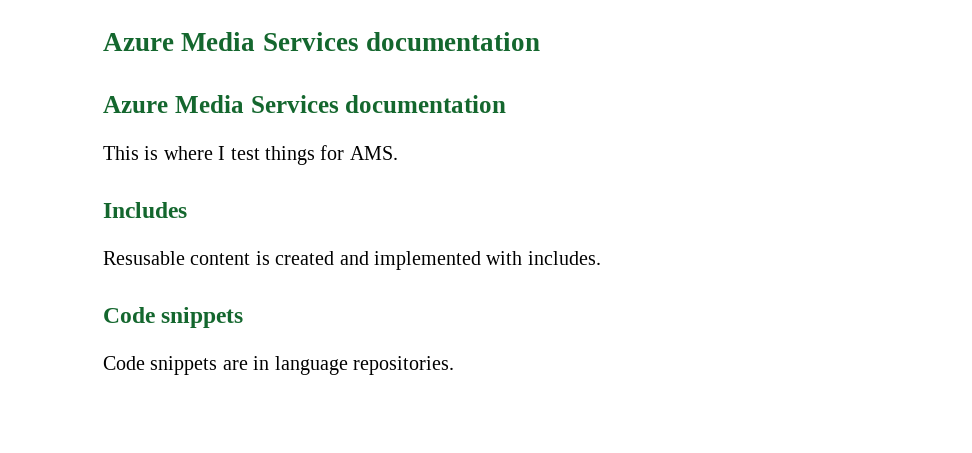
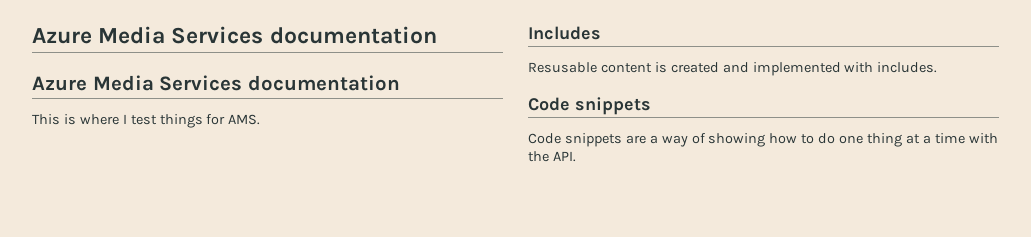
[253,356,454,375] in language repositories. -> [649,133,998,147] [528,151,576,162] a way of showing how to do one thing at a time with the API.

